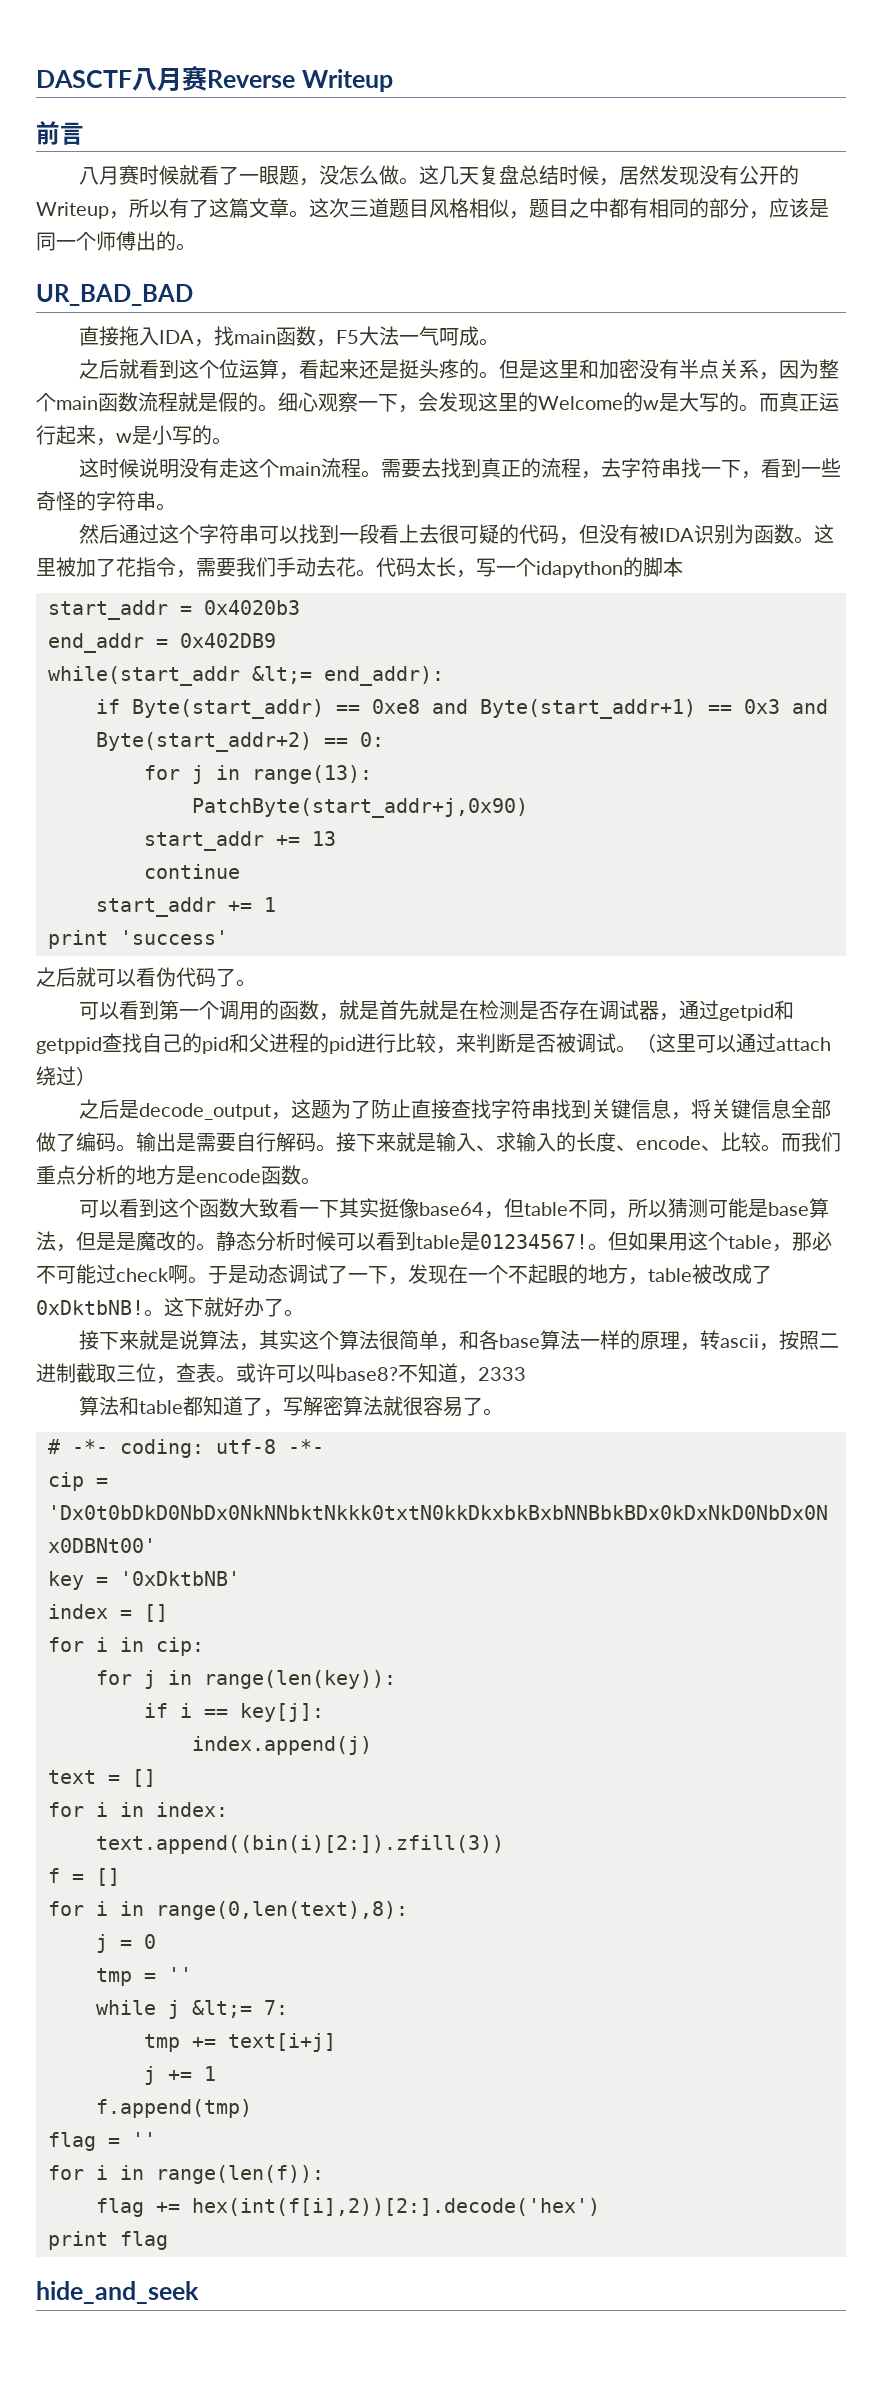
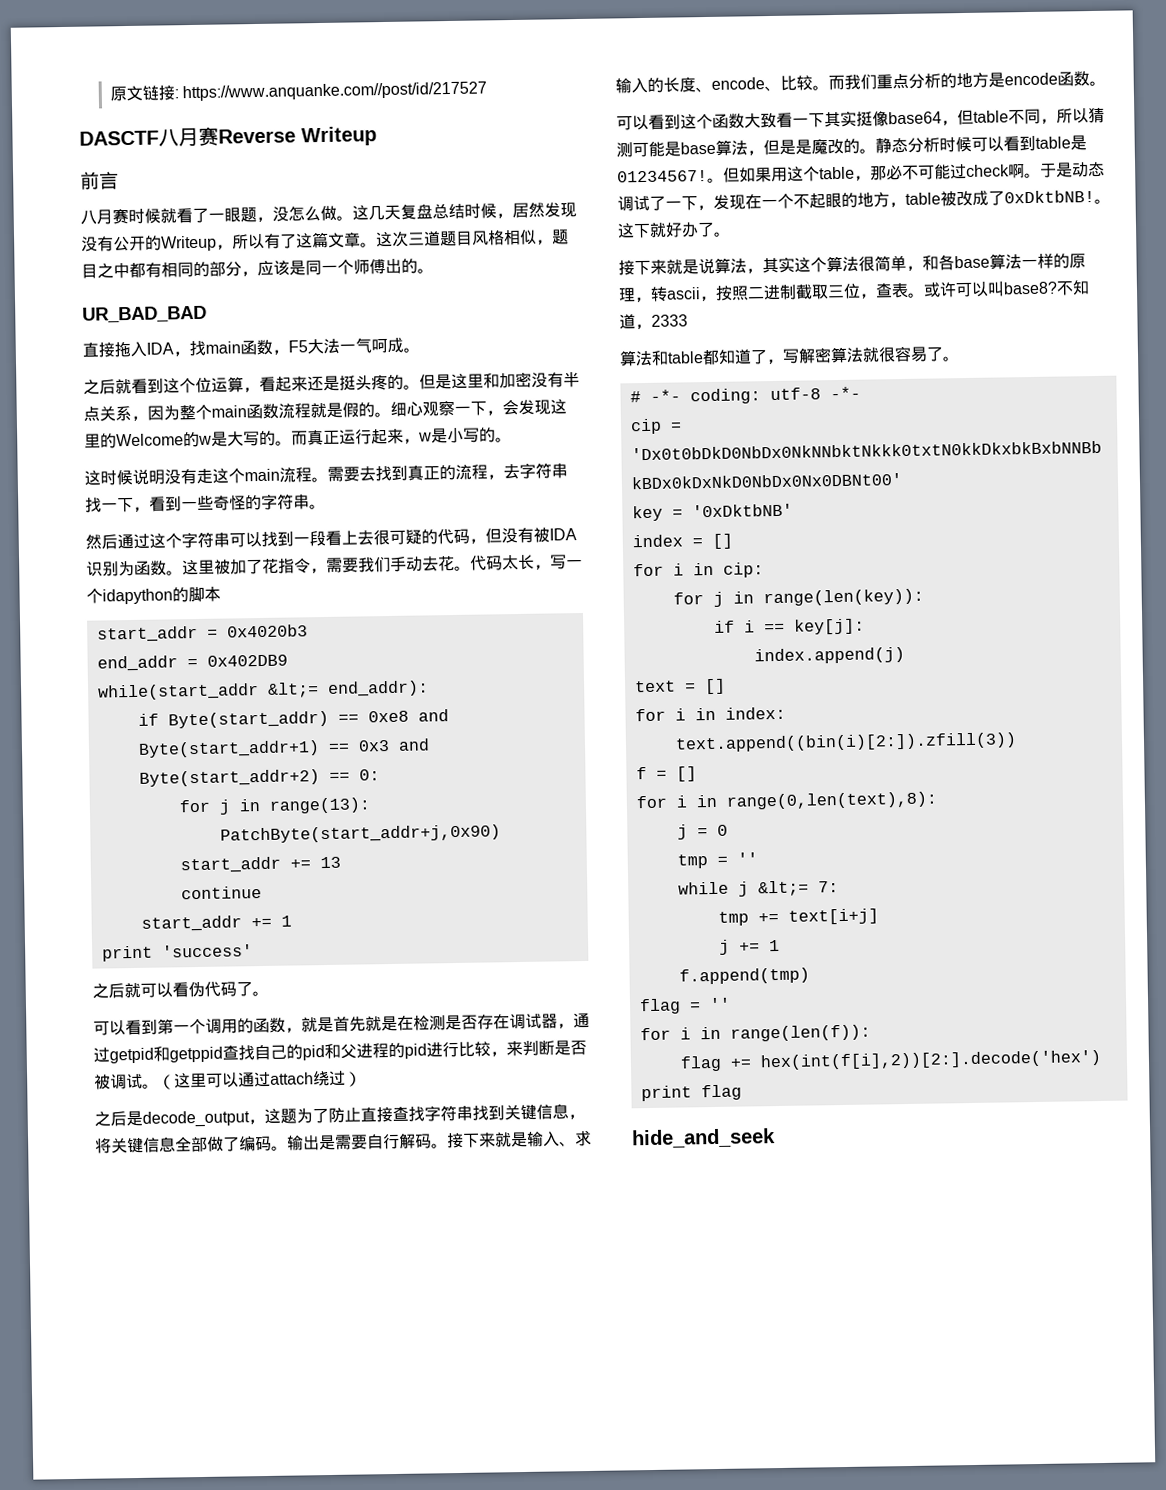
(36, 79) none -> [109,81,487,102] 原文链接: https://www.anquanke.com//post/id/217527 //

